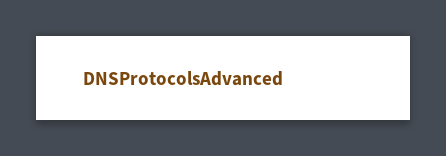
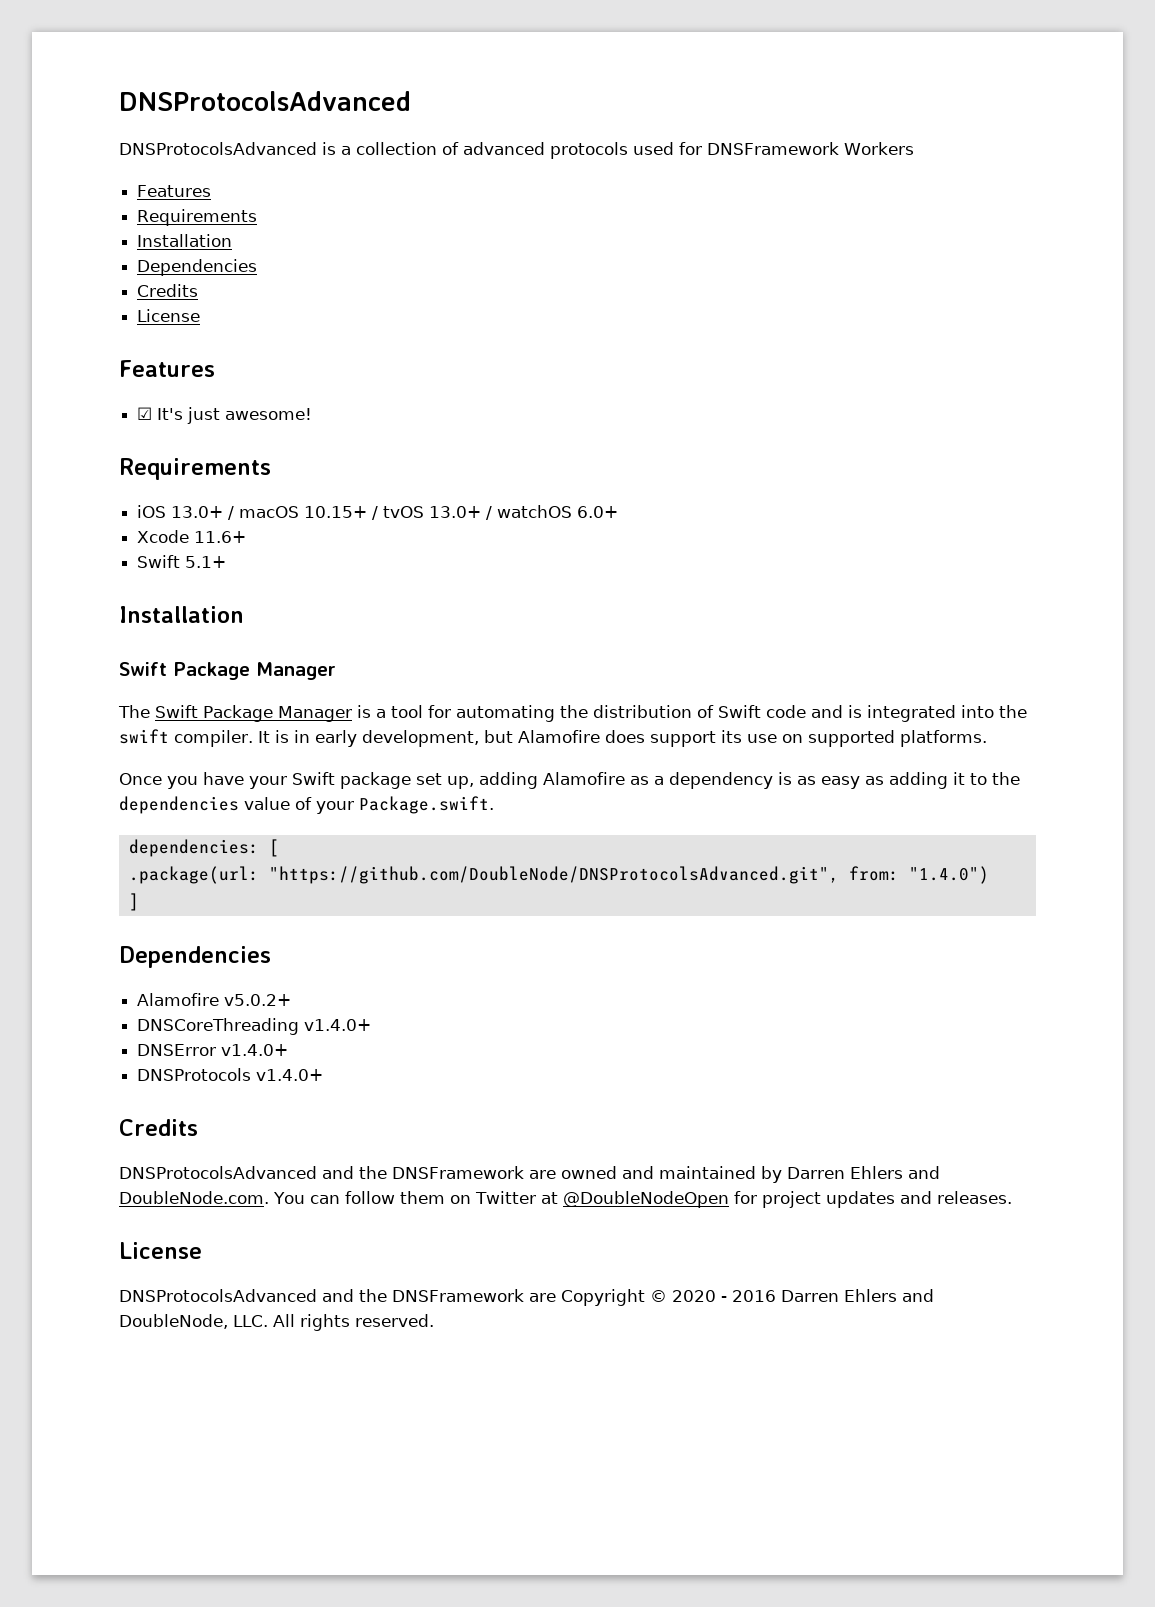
[83,71,283,86] DNSProtocolsAdvanced -> [119,91,411,111] [119,142,914,159] [137,185,212,197] [137,209,258,226] [137,234,233,247] [137,259,258,276] [137,284,199,297] [137,309,201,322] [119,360,215,377] [137,407,313,424] [119,458,271,480] [137,505,619,520] [137,530,247,543] [137,555,227,568] [119,606,244,623] [119,662,336,680] [118,705,1027,722] [119,729,987,747] [119,772,1020,789] [119,796,494,814] [128,839,279,857] [128,866,989,884] [128,893,139,911] [119,946,271,968] [137,993,292,1006] [137,1018,372,1035] [137,1044,289,1056] [137,1068,324,1081] [119,1119,198,1136] [119,1166,940,1183] [119,1191,1012,1208] [119,1242,202,1259] [119,1289,934,1306] [119,1314,434,1331] DNSProtocolsAdvanced // DNSProtocolsAdvanced is a collection of advanced protocols used for DNSFramework Workers // Features // Requirements // Installation // Dependencies // Credits // License // Features // ☑ It's just awesome! // Requirements // iOS 13.0+ / macOS 10.15+ / tvOS 13.0+ / watchOS 6.0+ // Xcode 11.6+ // Swift 5.1+ // Installation // Swift Package Manager // The Swift Package Manager is a tool for automating the distribution of Swift code and is integrated into the swift compiler. It is in early development, but Alamofire does support its use on supported platforms. // Once you have your Swift package set up, adding Alamofire as a dependency is as easy as adding it to the dependencies value of your Package.swift. // dependencies: [ // .package(url: "https://github.com/DoubleNode/DNSProtocolsAdvanced.git", from: "1.4.0") // ] // Dependencies // Alamofire v5.0.2+ // DNSCoreThreading v1.4.0+ // DNSError v1.4.0+ // DNSProtocols v1.4.0+ // Credits // DNSProtocolsAdvanced and the DNSFramework are owned and maintained by Darren Ehlers and DoubleNode.com. You can follow them on Twitter at @DoubleNodeOpen for project updates and releases. // License // DNSProtocolsAdvanced and the DNSFramework are Copyright © 2020 - 2016 Darren Ehlers and DoubleNode, LLC. All rights reserved.

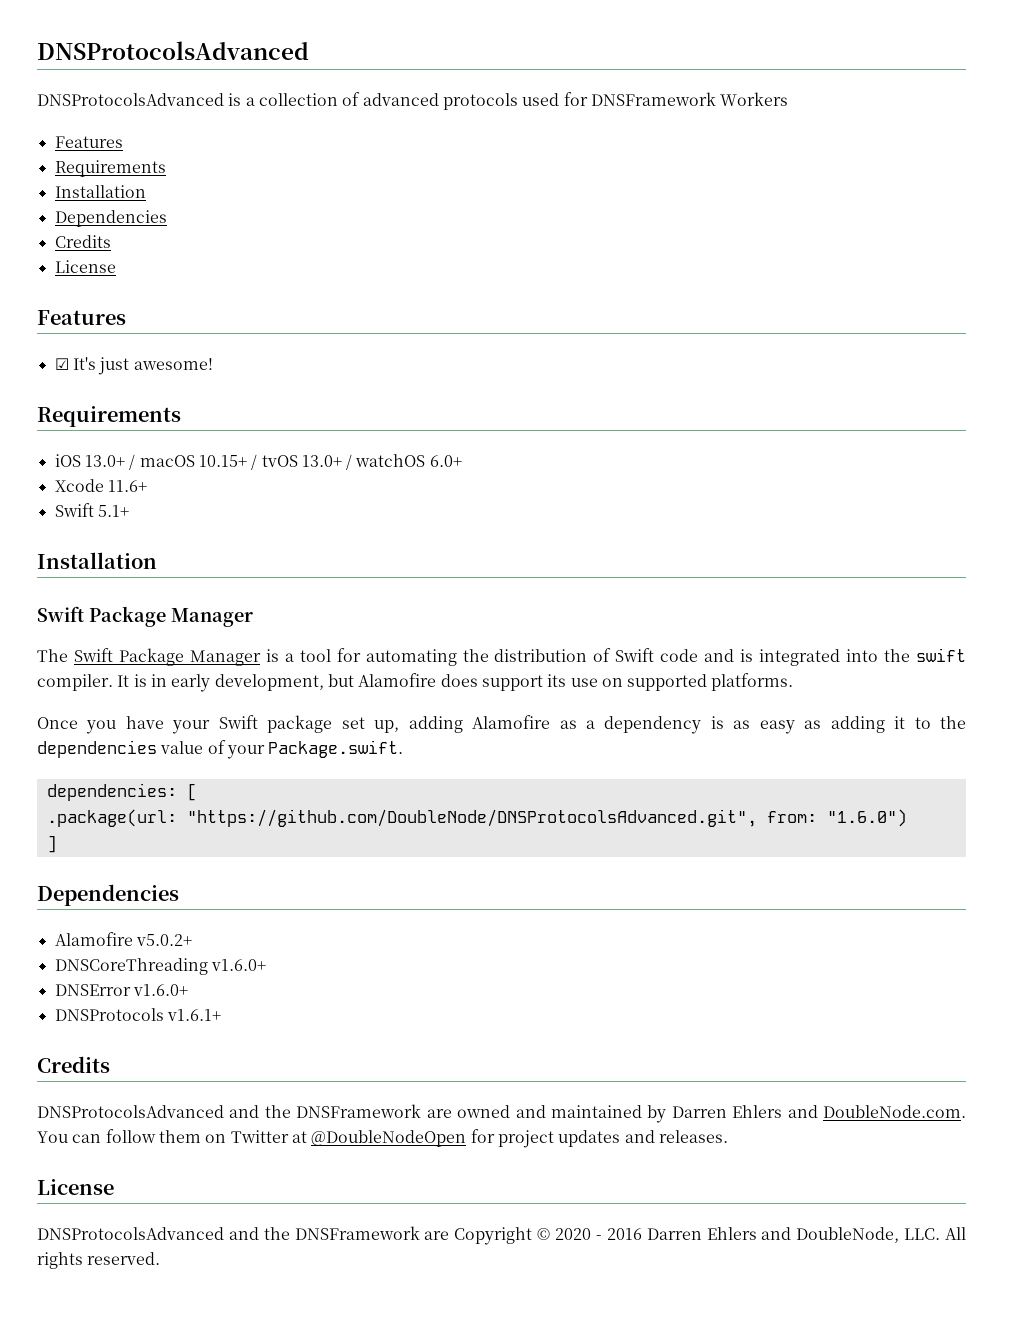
[908,866,989,884] "1.4.0") -> [826,809,907,827] "1.6.0")
[304,1019,372,1031] v1.4.0+ -> [210,959,266,971] v1.6.0+
[221,1044,289,1056] v1.4.0+ -> [132,984,188,996] v1.6.0+
[256,1069,324,1081] v1.4.0+ -> [166,1009,221,1021] v1.6.1+

